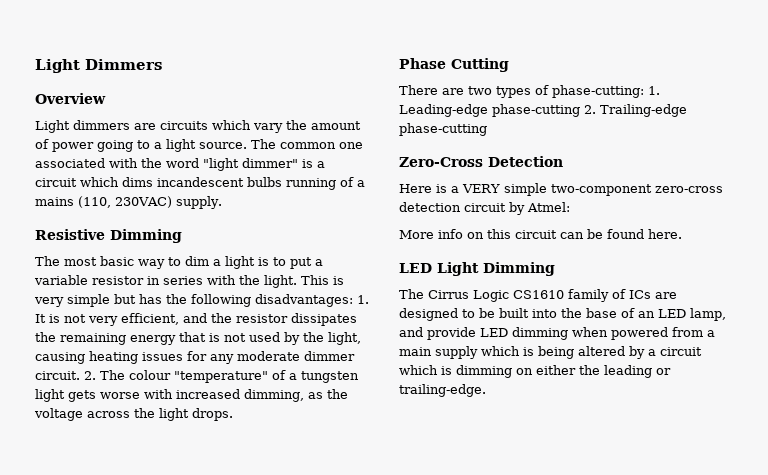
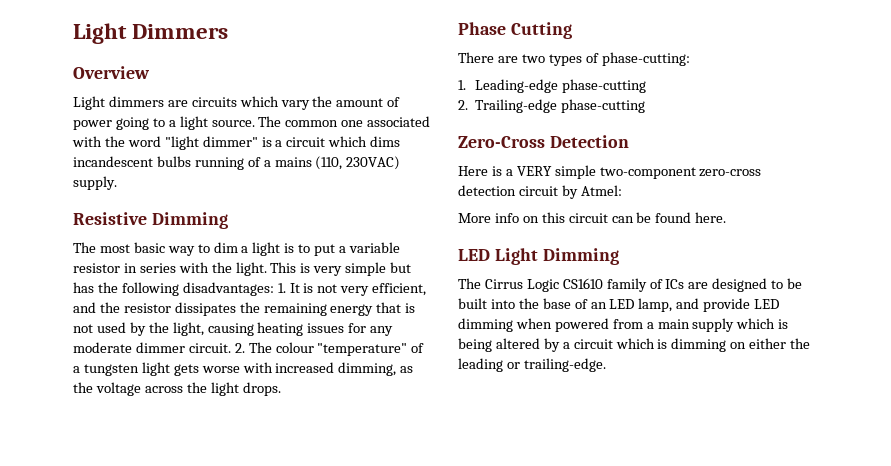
(644, 91) none -> (690, 59) //
(580, 110) none -> (647, 86) //

